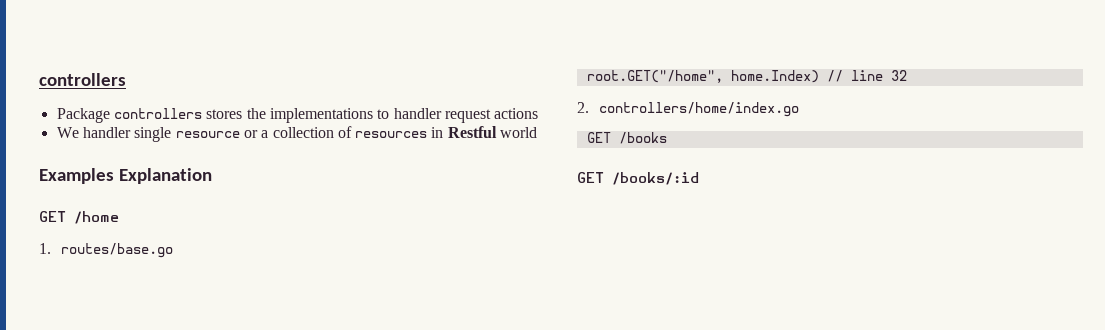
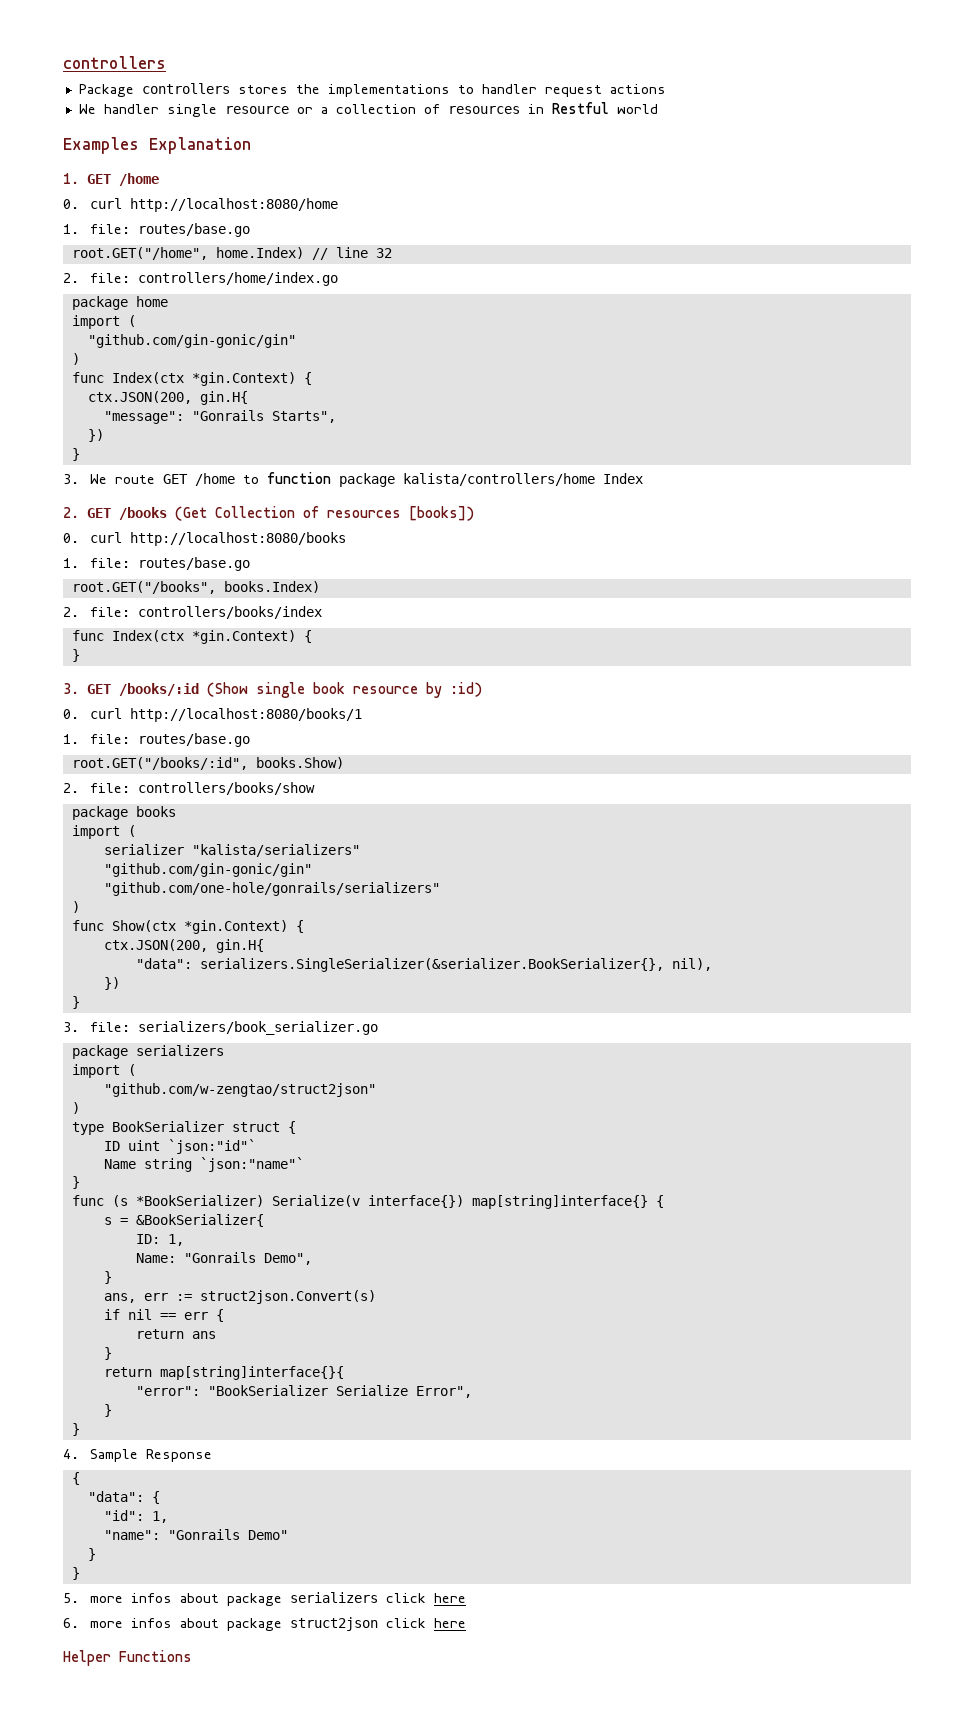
(212, 176) none -> [63,173,79,184] 1.
[39,243,51,254] 1. -> [63,198,339,212] [63,224,131,234] 0. curl http://localhost:8080/home // 1. file:
(589, 107) none -> [90,273,131,283] file:
[586,132,667,144] [577,172,699,185] GET /books // GET /books/:id -> [71,296,168,310] [71,315,136,329] [87,334,296,348] [71,353,80,365] [71,372,312,386] [87,391,248,405] [103,410,336,424] [87,429,104,442] [71,448,80,461] [63,472,644,487] [63,506,474,521] [63,532,347,546] [63,557,251,571] [71,581,320,594] [63,606,323,619] [71,630,312,644] [71,649,80,662] [63,682,482,698] [63,708,363,722] [63,733,251,747] [71,757,344,770] [63,782,316,795] [71,806,176,820] [71,825,136,839] [103,844,360,857] [103,863,312,877] [103,882,440,896] [71,901,80,913] [71,920,304,934] [103,939,264,953] [135,958,712,972] [103,977,120,990] [71,996,80,1009] [63,1021,379,1035] [71,1045,224,1059] [71,1064,136,1078] [103,1083,376,1097] [71,1102,80,1114] [71,1121,296,1135] [103,1139,256,1154] [103,1157,304,1172] [71,1176,80,1189] [71,1195,664,1209] [103,1214,264,1227] [135,1234,184,1246] [135,1252,312,1265] [103,1271,112,1284] [103,1290,376,1304] [103,1309,224,1322] [135,1329,216,1339] [103,1347,112,1360] [103,1366,344,1380] [135,1385,472,1398] [103,1404,112,1417] [71,1423,80,1436] [63,1449,213,1462] [71,1472,80,1485] [87,1491,160,1504] [103,1510,168,1523] [103,1529,288,1540] [87,1548,96,1561] [71,1567,80,1580] [63,1592,467,1606] [63,1617,467,1631] [63,1650,192,1666] package home // import ( // "github.com/gin-gonic/gin" // ) // func Index(ctx *gin.Context) { // ctx.JSON(200, gin.H{ // "message": "Gonrails Starts", // }) // } // 3. We route GET /home to function package kalista/controllers/home Index // 2. GET /books (Get Collection of resources [books]) // 0. curl http://localhost:8080/books // 1. file: routes/base.go // root.GET("/books", books.Index) // 2. file: controllers/books/index // func Index(ctx *gin.Context) { // } // 3. GET /books/:id (Show single book resource by :id) // 0. curl http://localhost:8080/books/1 // 1. file: routes/base.go // root.GET("/books/:id", books.Show) // 2. file: controllers/books/show // package books // import ( // serializer "kalista/serializers" // "github.com/gin-gonic/gin" // "github.com/one-hole/gonrails/serializers" // ) // func Show(ctx *gin.Context) { // ctx.JSON(200, gin.H{ // "data": serializers.SingleSerializer(&serializer.BookSerializer{}, nil), // }) // } // 3. file: serializers/book_serializer.go // package serializers // import ( // "github.com/w-zengtao/struct2json" // ) // type BookSerializer struct { // ID uint `json:"id"` // Name string `json:"name"` // } // func (s *BookSerializer) Serialize(v interface{}) map[string]interface{} { // s = &BookSerializer{ // ID: 1, // Name: "Gonrails Demo", // } // ans, err := struct2json.Convert(s) // if nil == err { // return ans // } // return map[string]interface{}{ // "error": "BookSerializer Serialize Error", // } // } // 4. Sample Response // { // "data": { // "id": 1, // "name": "Gonrails Demo" // } // } // 5. more infos about package serializers click here // 6. more infos about package struct2json click here // Helper Functions

